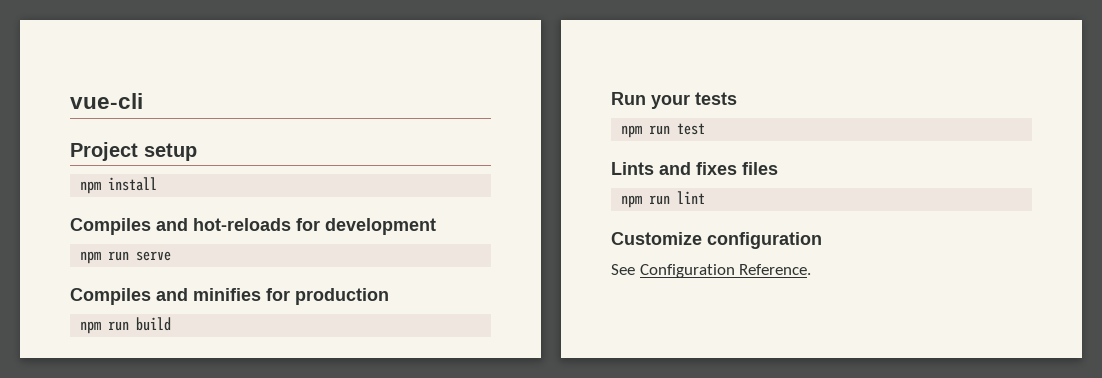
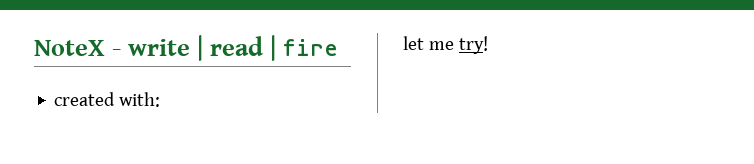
[70,93,143,109] [70,142,197,161] [80,177,158,194] [70,218,436,235] [80,251,172,264] [70,288,389,305] [80,317,172,334] [611,92,737,109] [621,123,706,138] [611,162,778,175] [621,191,706,208] [611,232,822,249] [611,264,812,278] vue-cli // Project setup // npm install // Compiles and hot-reloads for development // npm run serve // Compiles and minifies for production // npm run build // Run your tests // npm run test // Lints and fixes files // npm run lint // Customize configuration // See Configuration Reference. -> [34,35,339,61] [54,92,161,107] [403,36,488,54] NoteX - write | read | fire // created with: // let me try!

